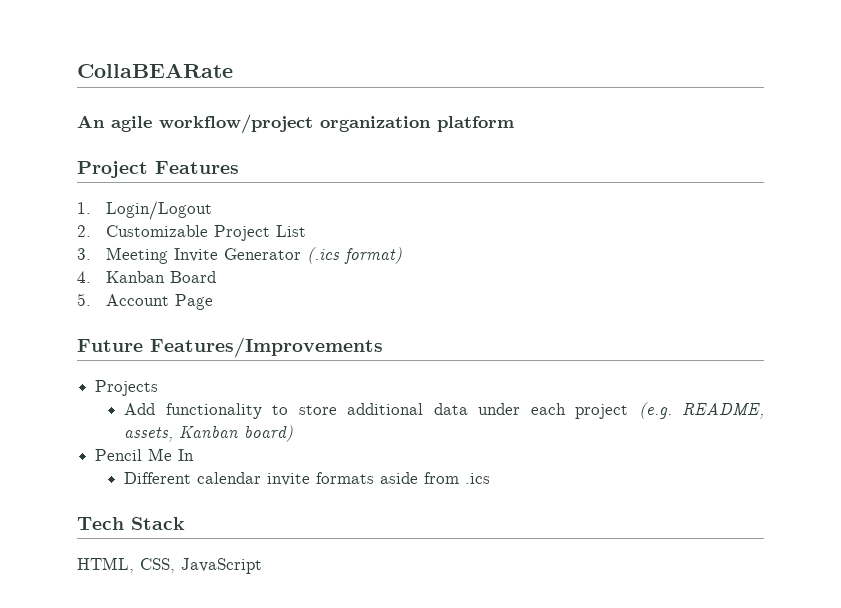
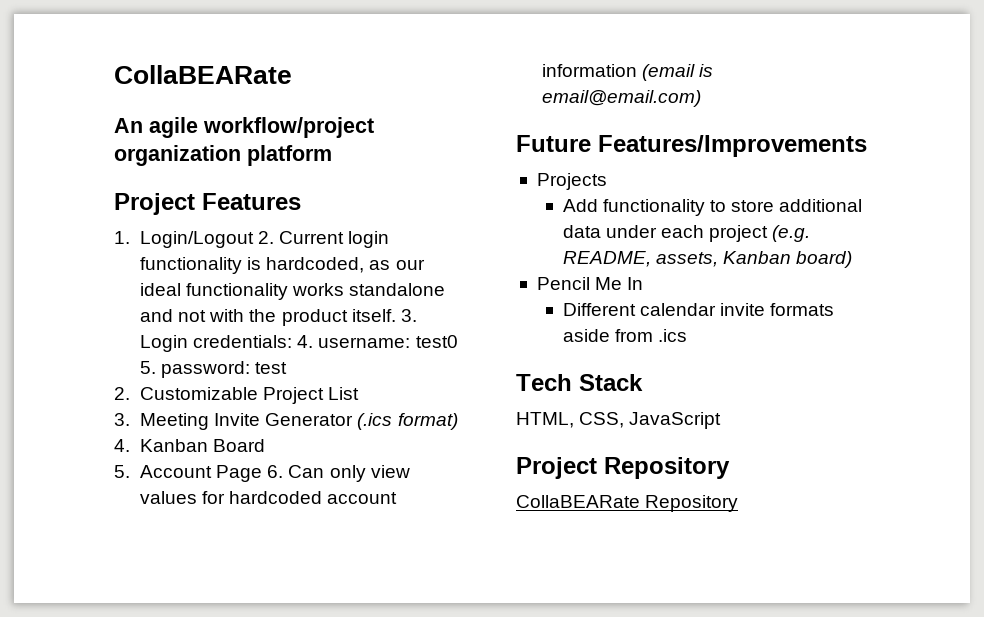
(212, 210) none -> [258,231,390,248] [140,257,425,274] [140,283,446,300] [140,309,417,326] [140,335,458,352] [140,361,288,378] 2. Current login functionality is hardcoded, as our ideal functionality works standalone and not with the product itself. 3. Login credentials: 4. username: test0 5. password: test
(213, 302) none -> [267,465,410,482] [140,491,398,504] [542,64,714,81] [542,90,702,107] 6. Can only view values for hardcoded account information (email is email@email.com)
(262, 566) none -> [516,457,730,479] [516,495,739,512] // Project Repository // CollaBEARate Repository

